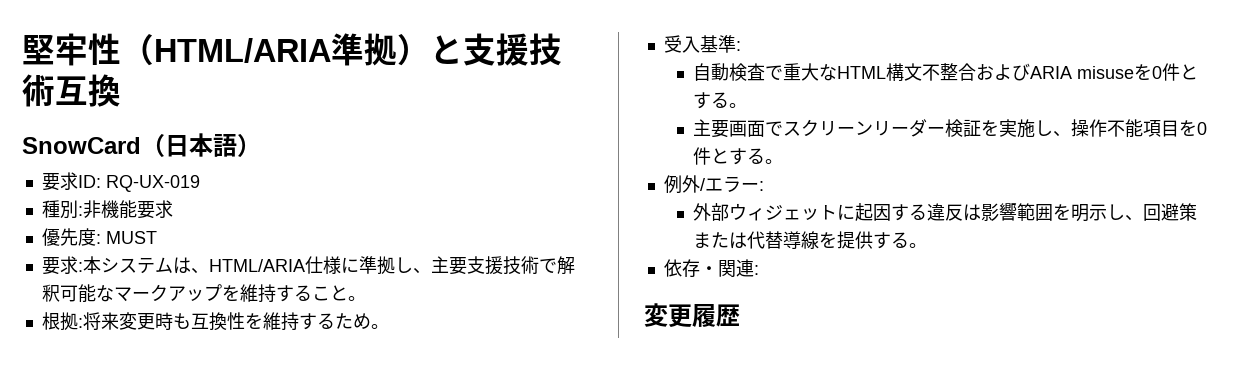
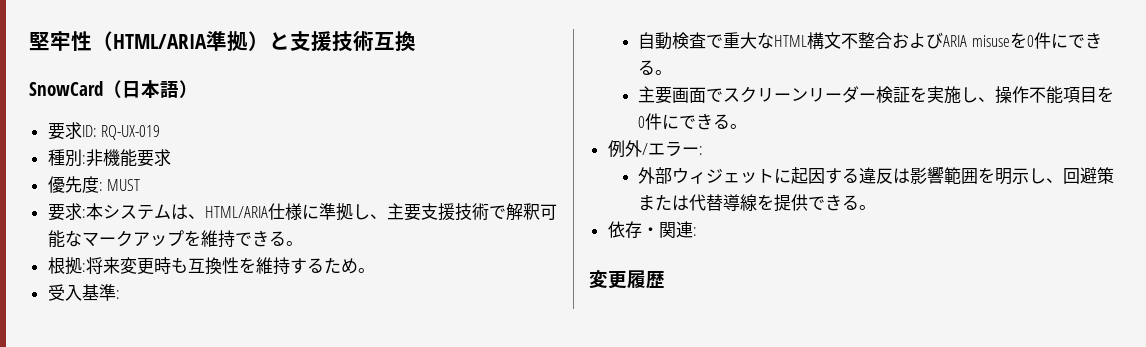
[275,285,348,302] すること -> [234,230,286,247] できる
[1179,64,1198,80] [692,92,711,109] とす -> [1050,32,1102,49] にでき
[710,148,747,165] とす -> [662,113,714,130] にでき
[872,232,891,249] す -> [808,194,843,211] でき

